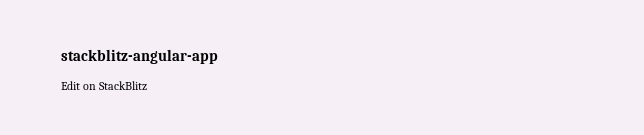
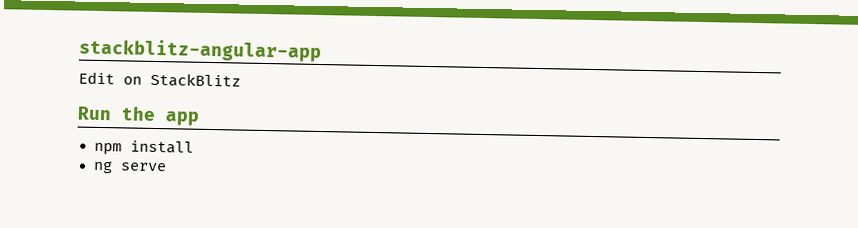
(148, 86) none -> [77,106,200,126] [93,140,194,156] [92,160,167,174] // Run the app // npm install // ng serve

